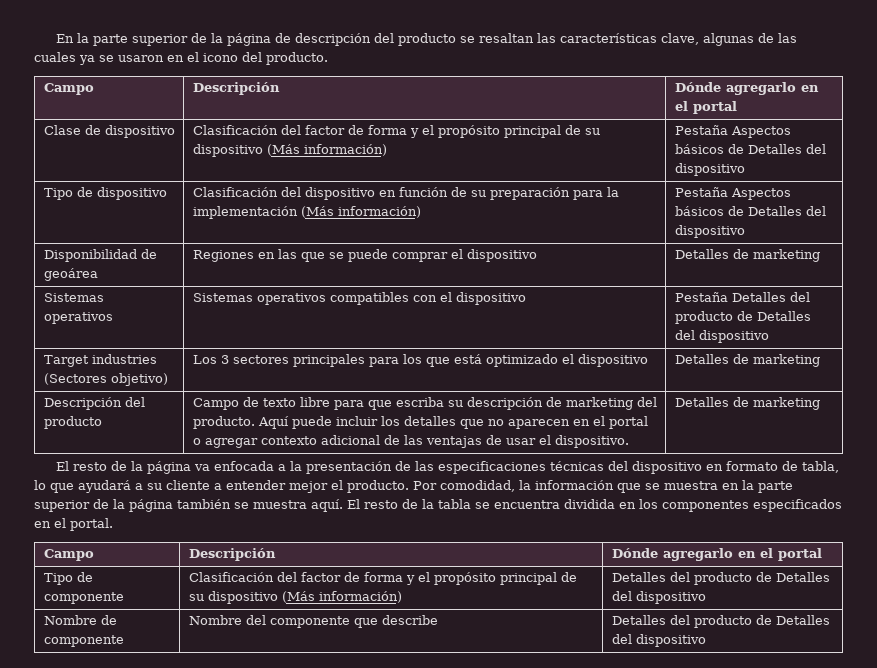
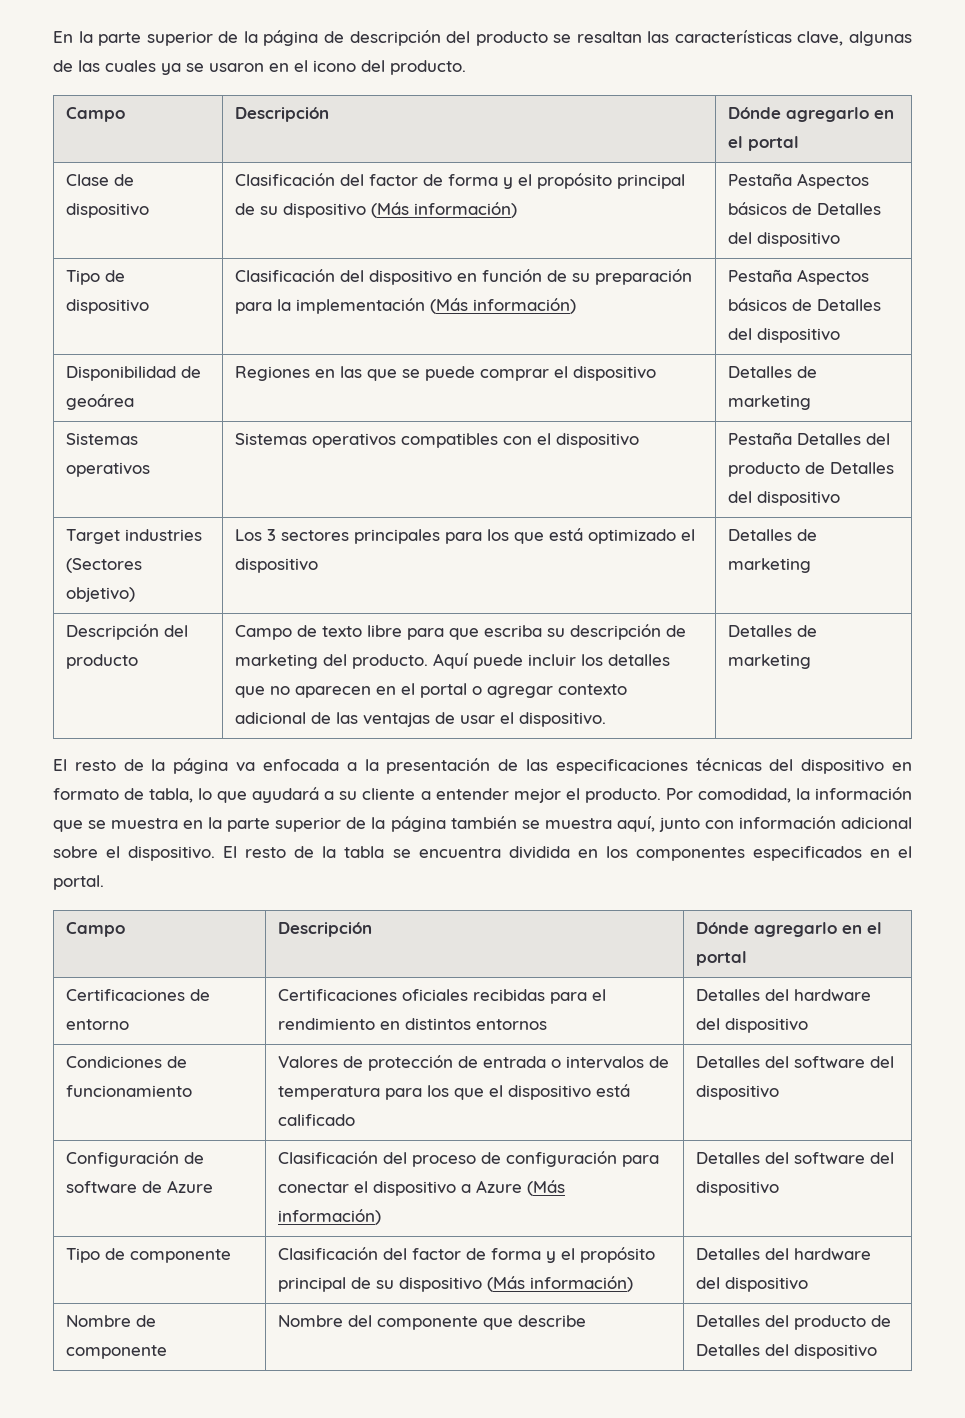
[311,499,343,512] aquí. -> [616,816,912,832] [53,846,216,861] aquí, junto con información adicional sobre el dispositivo.
(822, 554) none -> [66,989,211,1001] [66,1019,130,1030] [278,989,607,1004] [278,1018,548,1030] [696,989,872,1001] [696,1018,809,1033] [66,1056,188,1068] [66,1085,193,1097] [278,1055,670,1071] [278,1084,631,1100] [278,1114,356,1126] [696,1056,895,1068] [696,1085,780,1100] [66,1151,205,1167] [66,1180,214,1193] [278,1151,660,1167] [278,1180,566,1196] [278,1209,382,1225] [696,1152,895,1164] [696,1181,780,1196] // Certificaciones de entorno | Certificaciones oficiales recibidas para el rendimiento en distintos entornos | Detalles del hardware del dispositivo // Condiciones de funcionamiento | Valores de protección de entrada o intervalos de temperatura para los que el dispositivo está calificado | Detalles del software del dispositivo // Configuración de software de Azure | Clasificación del proceso de configuración para conectar el dispositivo a Azure (Más información) | Detalles del software del dispositivo
[693,572,830,585] producto de Detalles -> [794,1248,872,1260] hardware

